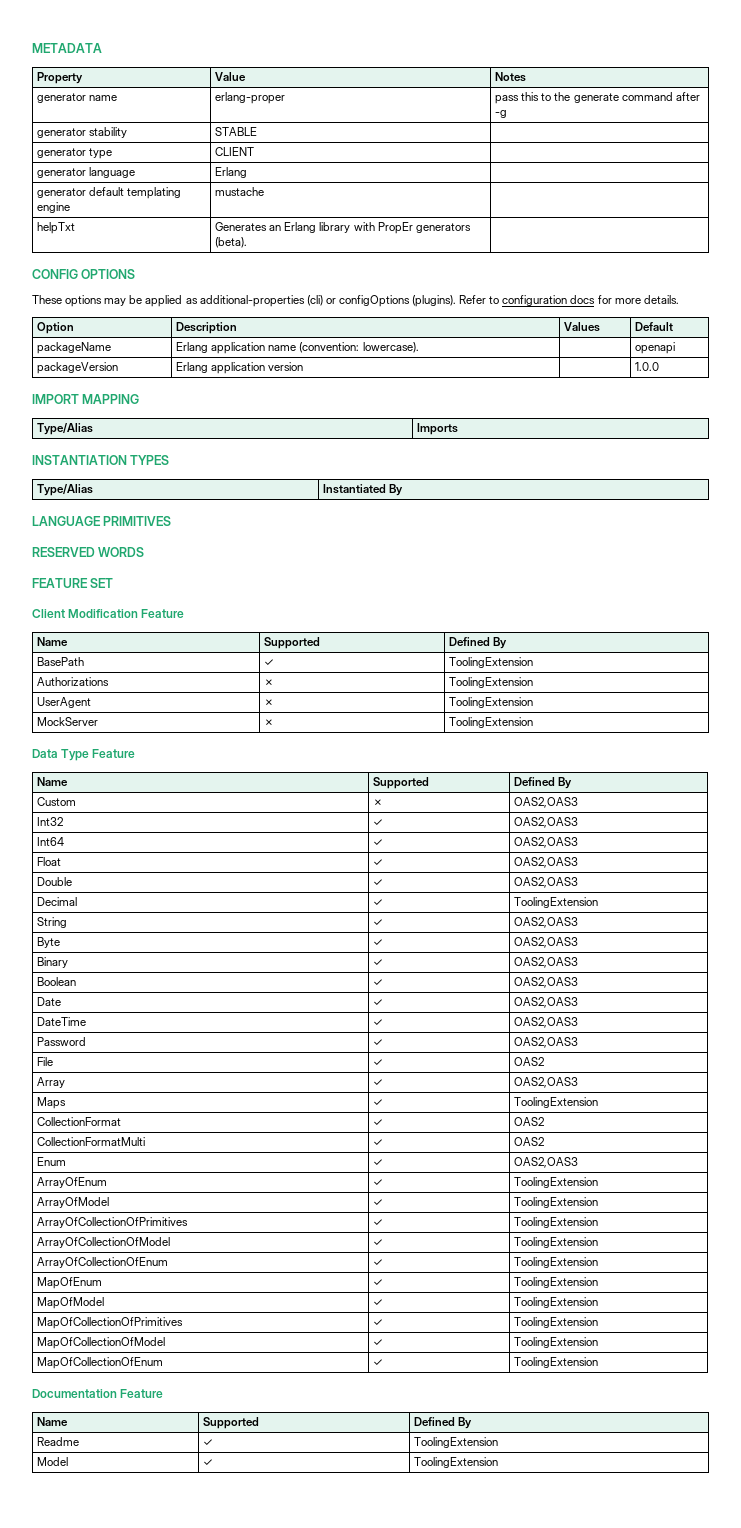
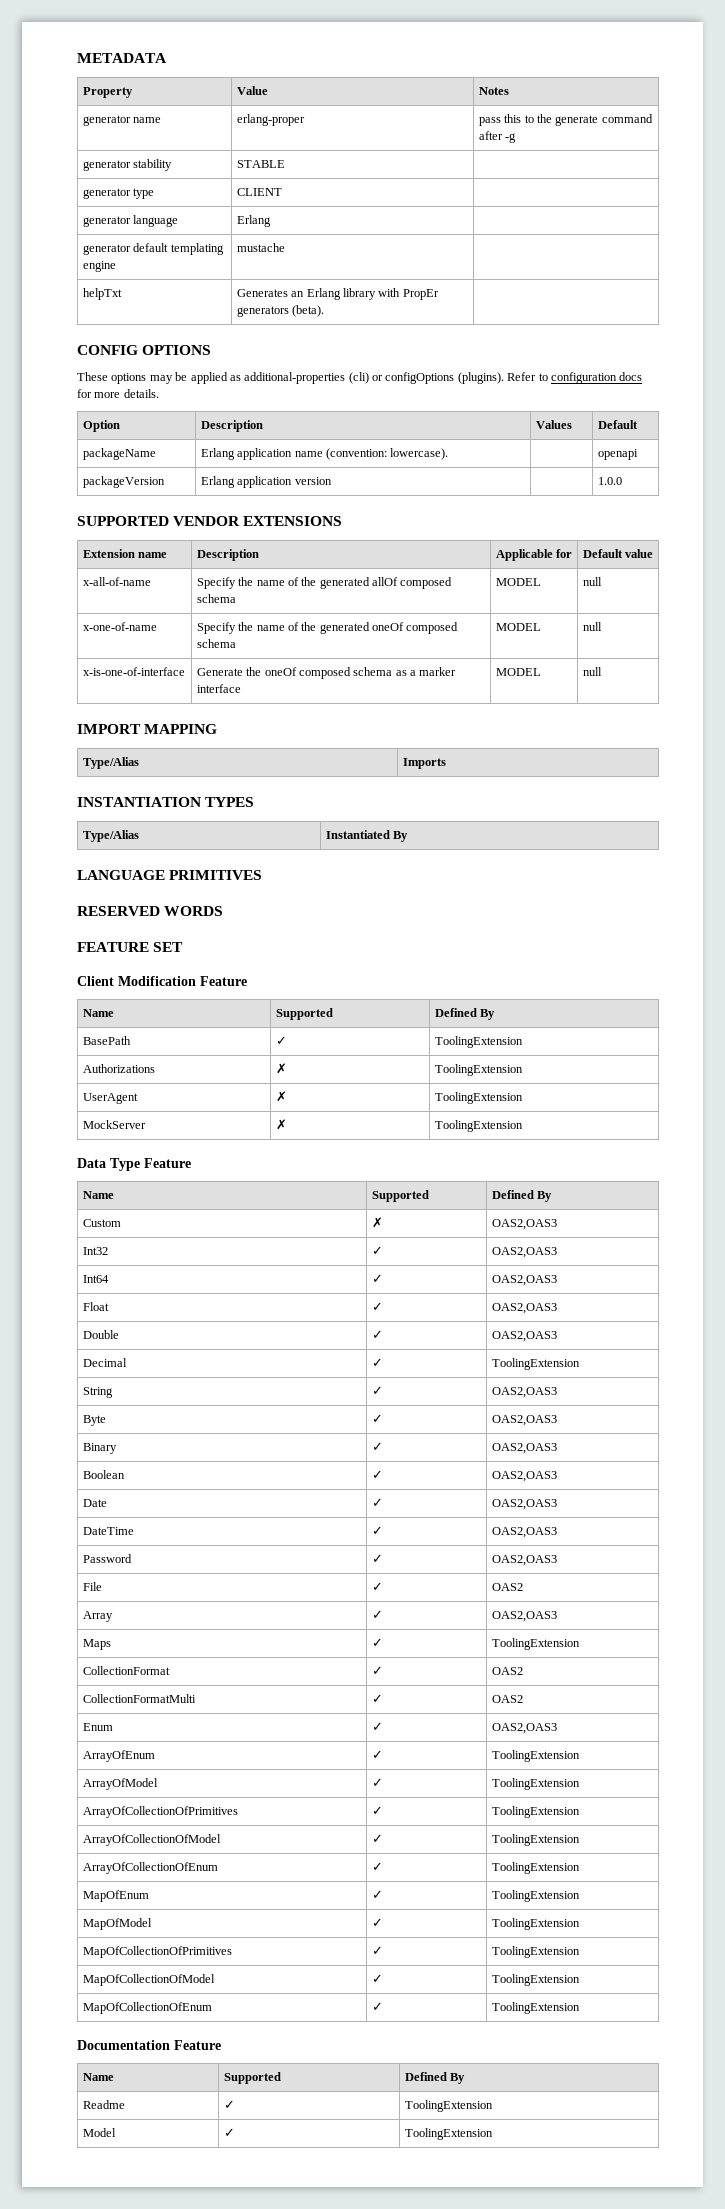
(660, 366) none -> [77,516,343,526] [82,549,168,558] [196,549,259,561] [495,549,573,561] [582,549,654,558] [82,577,151,586] [196,577,453,589] [196,594,236,603] [495,578,541,586] [582,577,602,586] [82,622,157,631] [196,622,459,634] [196,639,236,648] [495,623,541,631] [582,622,602,631] [82,667,185,676] [196,667,457,679] [196,684,241,693] [495,668,541,676] [582,667,602,676] // SUPPORTED VENDOR EXTENSIONS // Extension name | Description | Applicable for | Default value // x-all-of-name | Specify the name of the generated allOf composed schema | MODEL | null // x-one-of-name | Specify the name of the generated oneOf composed schema | MODEL | null // x-is-one-of-interface | Generate the oneOf composed schema as a marker interface | MODEL | null

